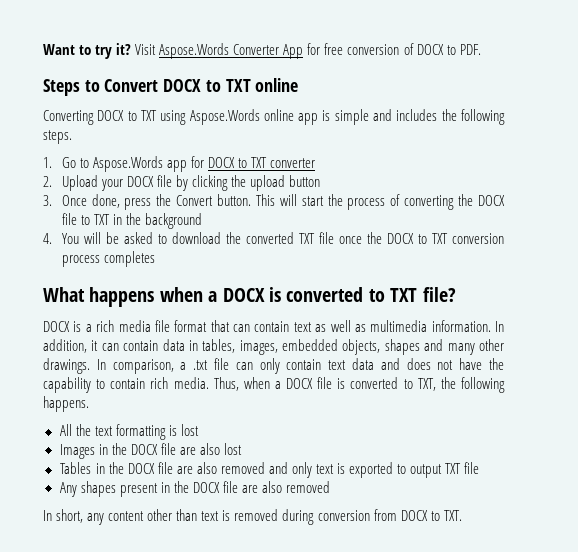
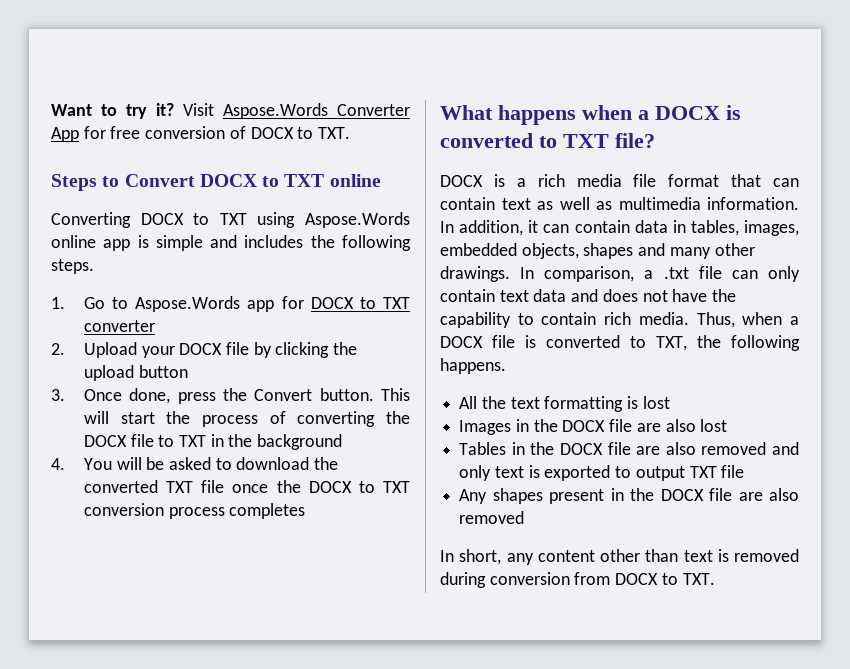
[459,44,481,55] PDF. -> [318,127,351,139] TXT.

